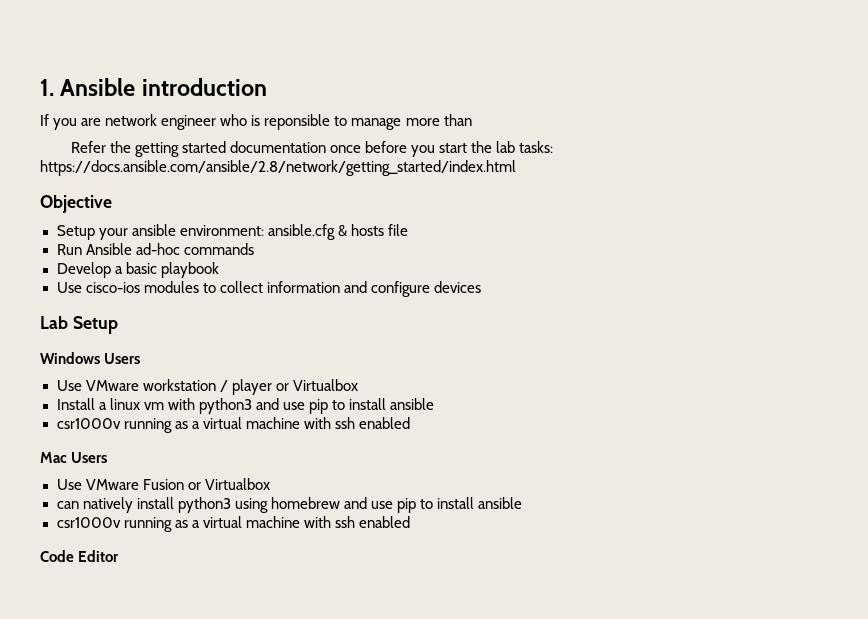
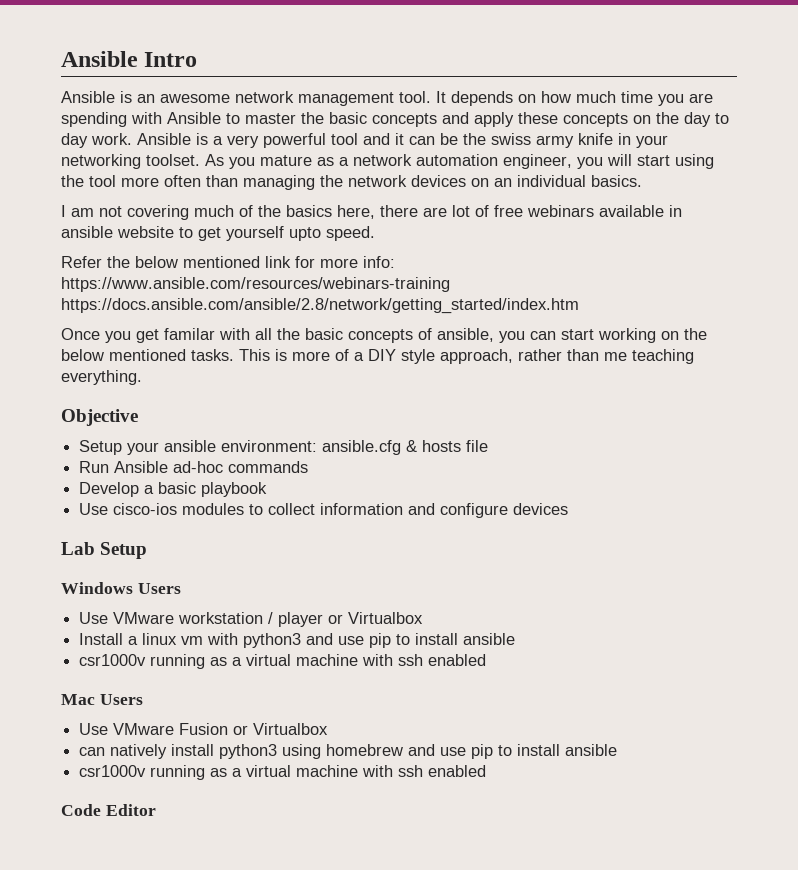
[40,78,267,96] [40,114,472,130] [70,141,554,157] [40,160,516,176] 1. Ansible introduction // If you are network engineer who is reponsible to manage more than // Refer the getting started documentation once before you start the lab tasks: https://docs.ansible.com/ansible/2.8/network/getting_started/index.html -> [61,51,198,67] [61,91,713,106] [61,112,729,127] [61,133,668,148] [61,154,714,169] [61,175,642,190] [61,205,682,220] [61,226,375,241] [61,256,395,268] [61,277,450,292] [61,298,579,314] [61,328,707,343] [61,349,694,364] [61,370,142,385] Ansible Intro // Ansible is an awesome network management tool. It depends on how much time you are spending with Ansible to master the basic concepts and apply these concepts on the day to day work. Ansible is a very powerful tool and it can be the swiss army knife in your networking toolset. As you mature as a network automation engineer, you will start using the tool more often than managing the network devices on an individual basics. // I am not covering much of the basics here, there are lot of free webinars available in ansible website to get yourself upto speed. // Refer the below mentioned link for more info: https://www.ansible.com/resources/webinars-training https://docs.ansible.com/ansible/2.8/network/getting_started/index.htm // Once you get familar with all the basic concepts of ansible, you can start working on the below mentioned tasks. This is more of a DIY style approach, rather than me teaching everything.

